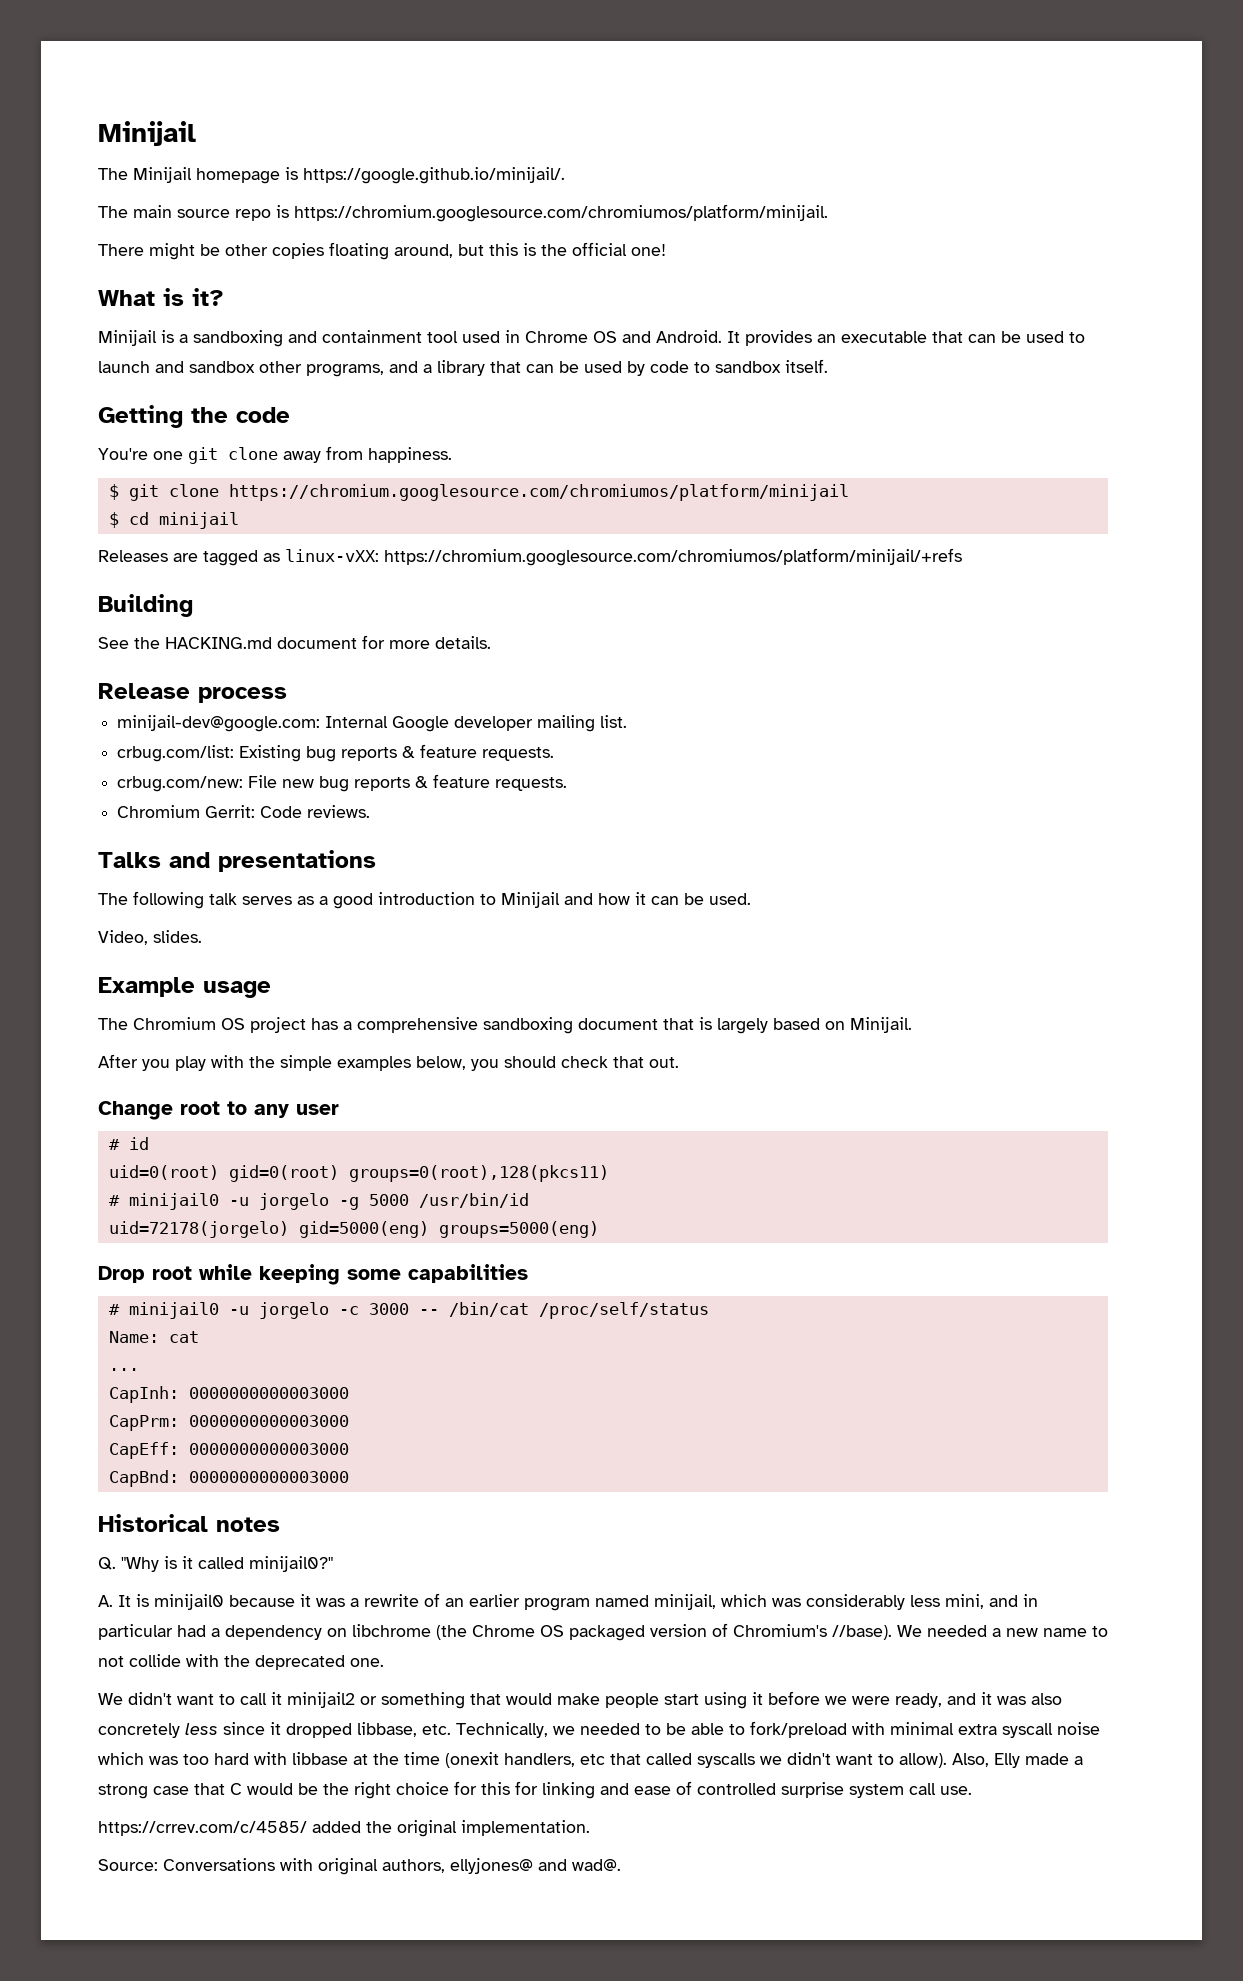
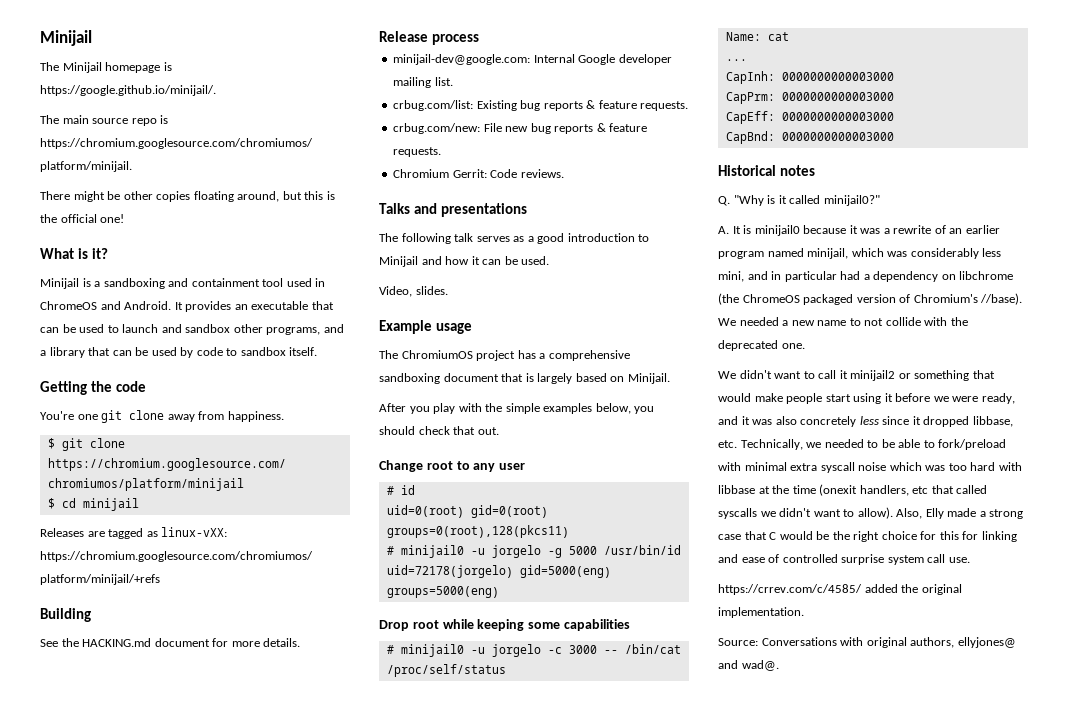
[525,331,617,343] Chrome OS -> [40,301,97,310] ChromeOS
[133,1017,245,1030] Chromium OS -> [401,350,473,359] ChromiumOS
[472,1625,564,1637] Chrome OS -> [742,294,800,303] ChromeOS

